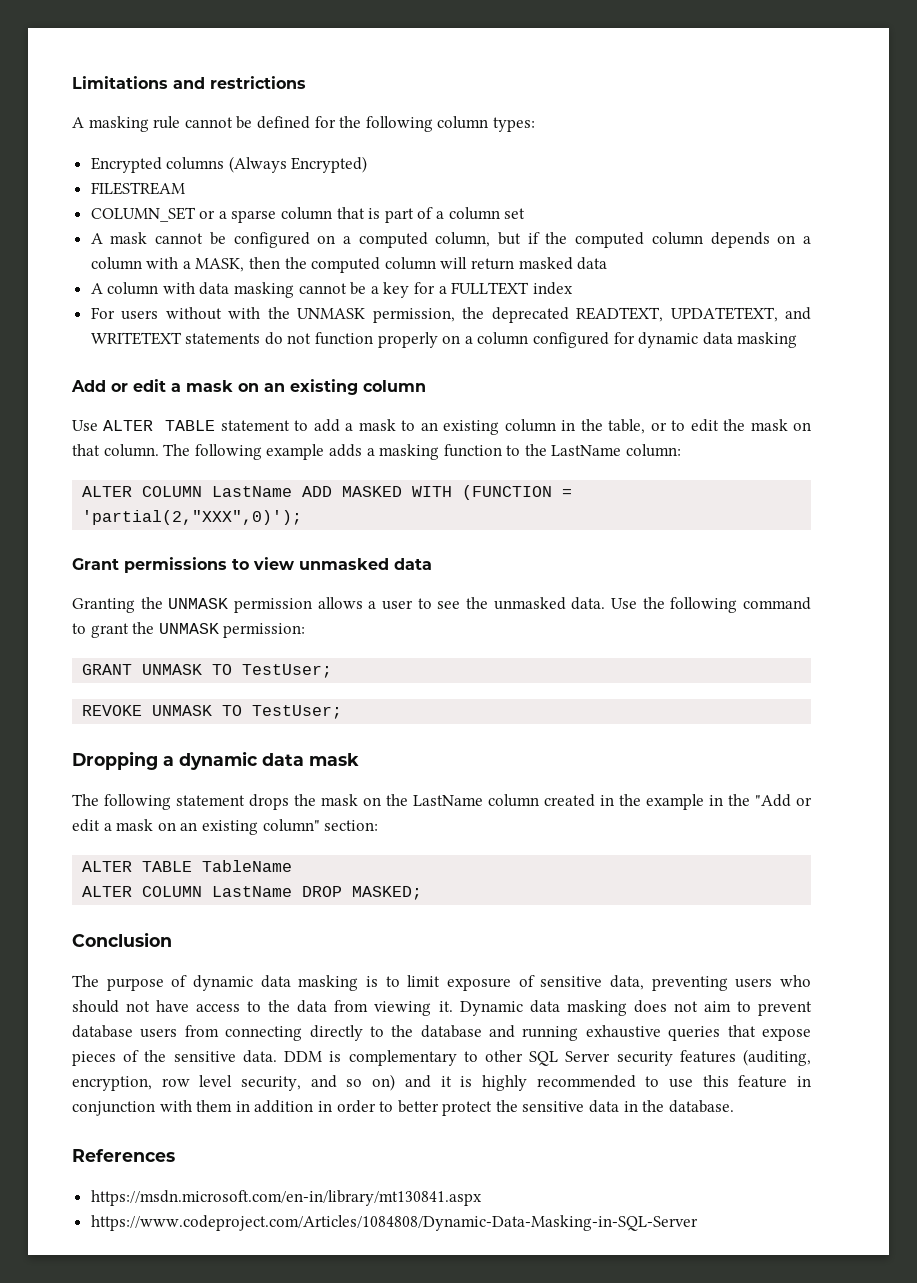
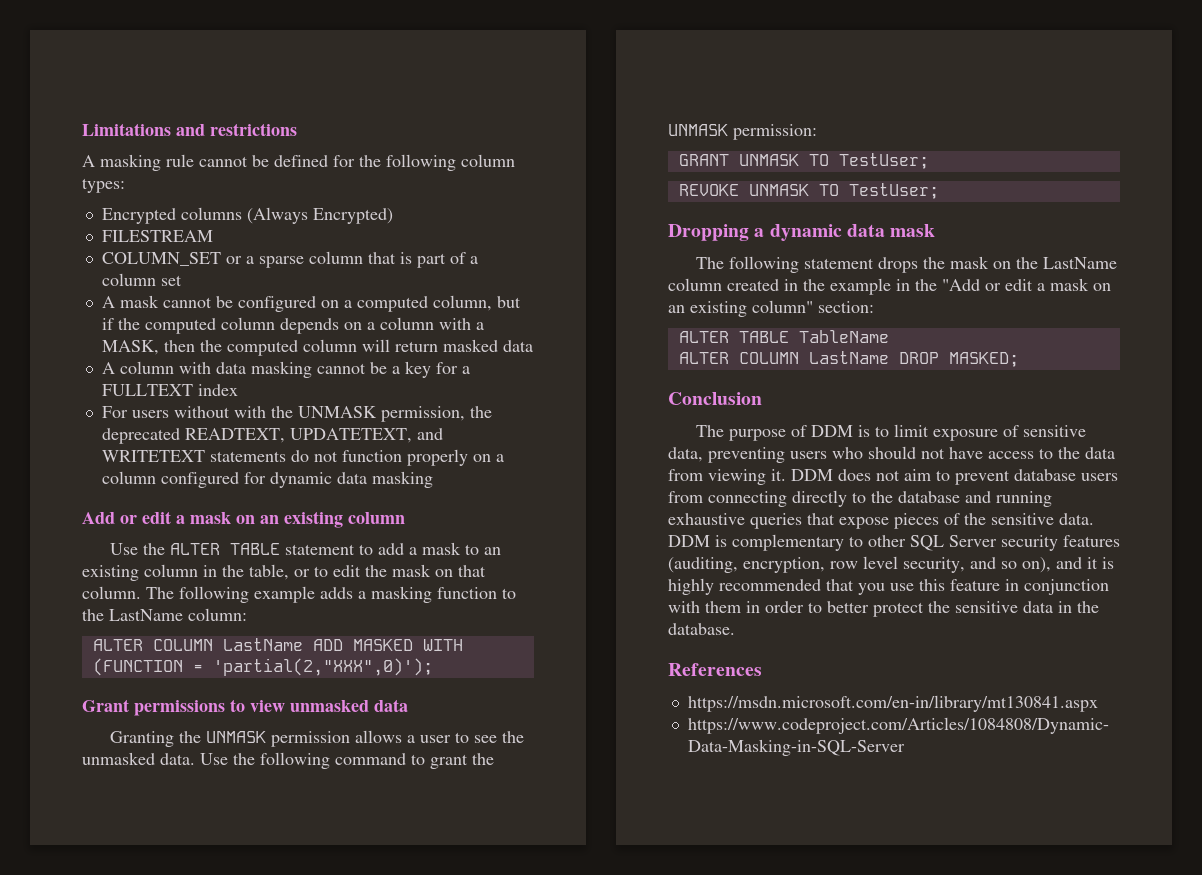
(98, 425) none -> [143,543,166,555] the
[193,975,359,991] dynamic data masking -> [811,425,854,437] DDM
[459,1000,627,1016] Dynamic data masking -> [791,469,833,481] DDM
[372,1074,396,1091] on) -> [1022,557,1051,573] on),
[645,1076,660,1087] to -> [826,579,885,595] that you
[254,1100,332,1113] addition in -> (760, 607) none

